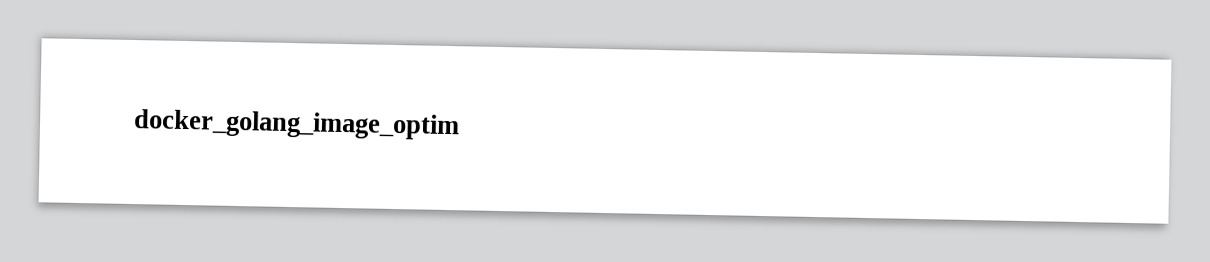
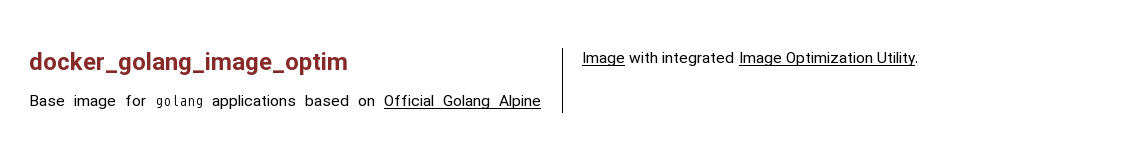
(460, 125) none -> [29,95,541,109] [582,52,918,66] // Base image for golang applications based on Official Golang Alpine Image with integrated Image Optimization Utility.

